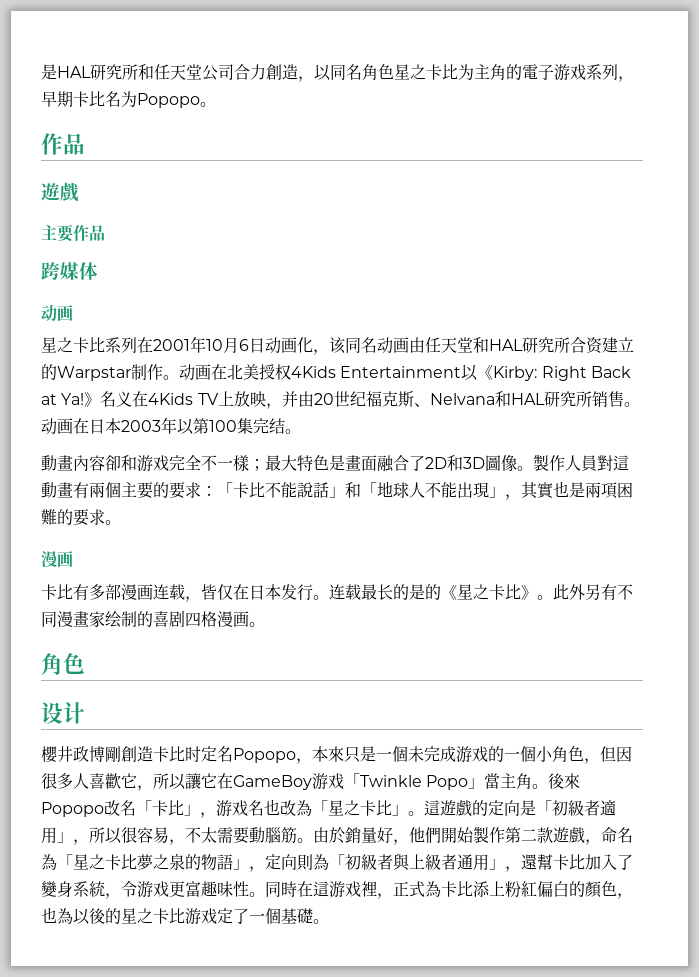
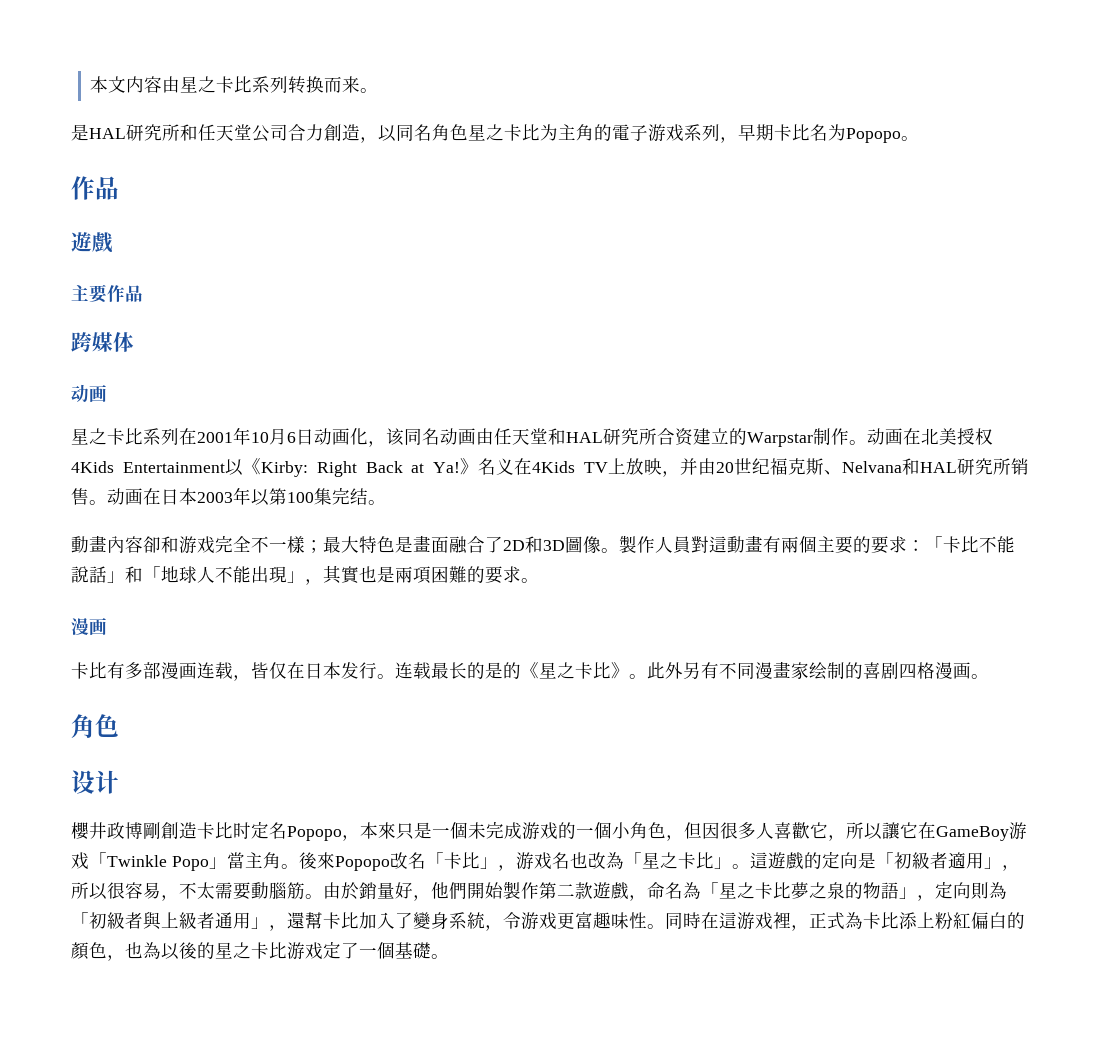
(41, 72) none -> [90,76,379,94] 本文内容由星之卡比系列转换而来。 //

